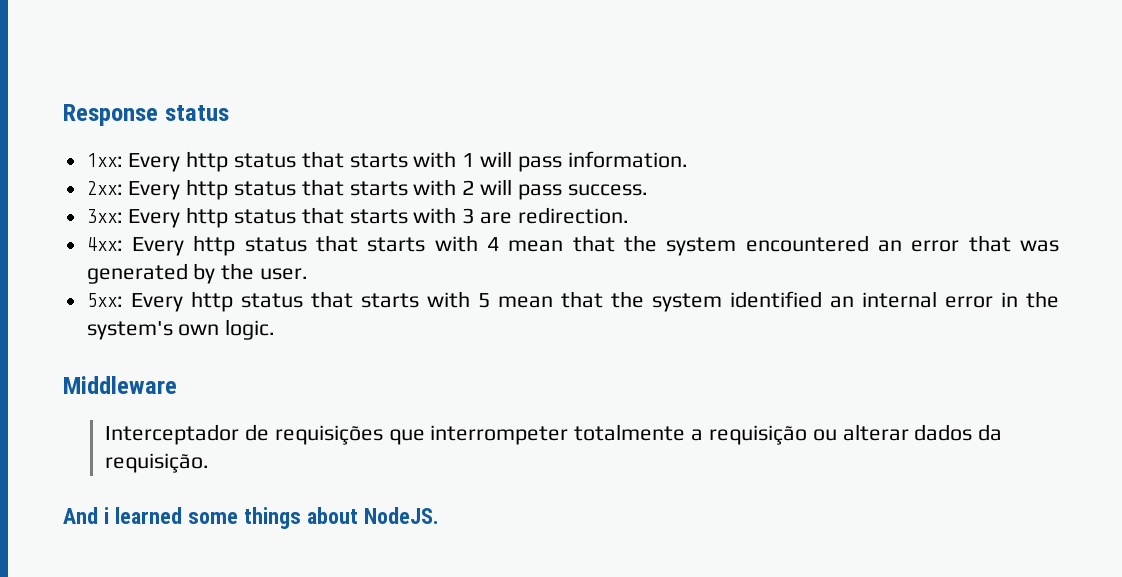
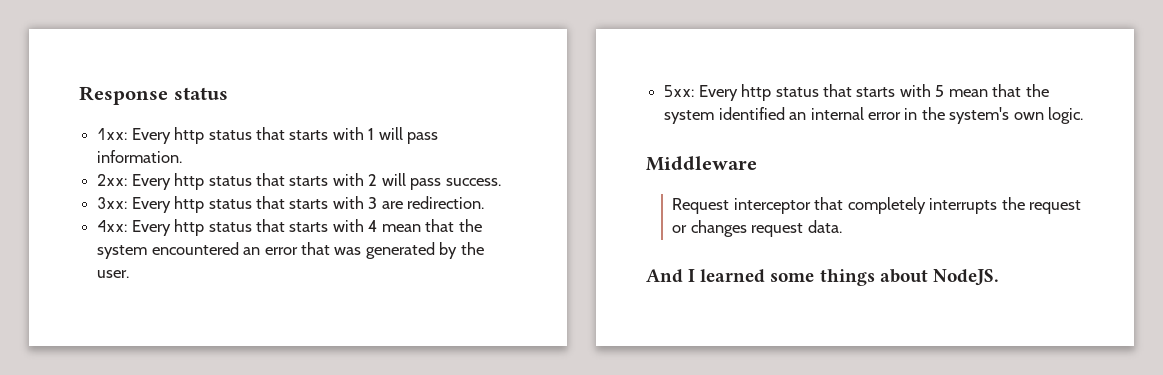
[105,424,1003,445] [105,453,210,473] Interceptador de requisições que interrompeter totalmente a requisição ou alterar dados da requisição. -> [672,197,1082,214] [672,220,842,237] Request interceptor that completely interrupts the request or changes request data.
[103,507,109,524] i -> [688,269,696,282] I

